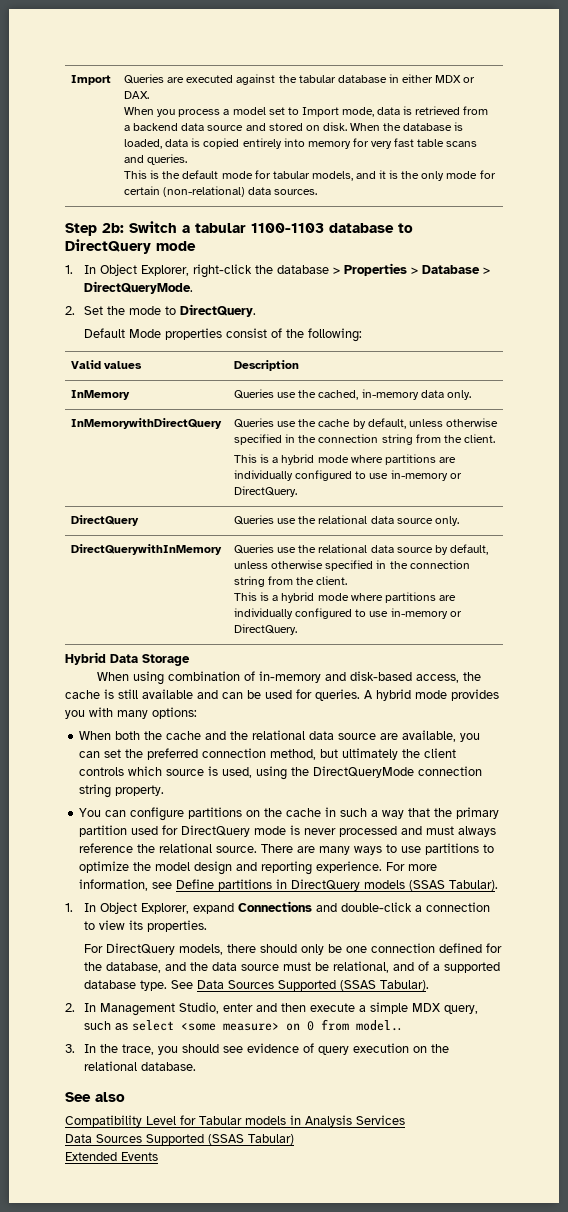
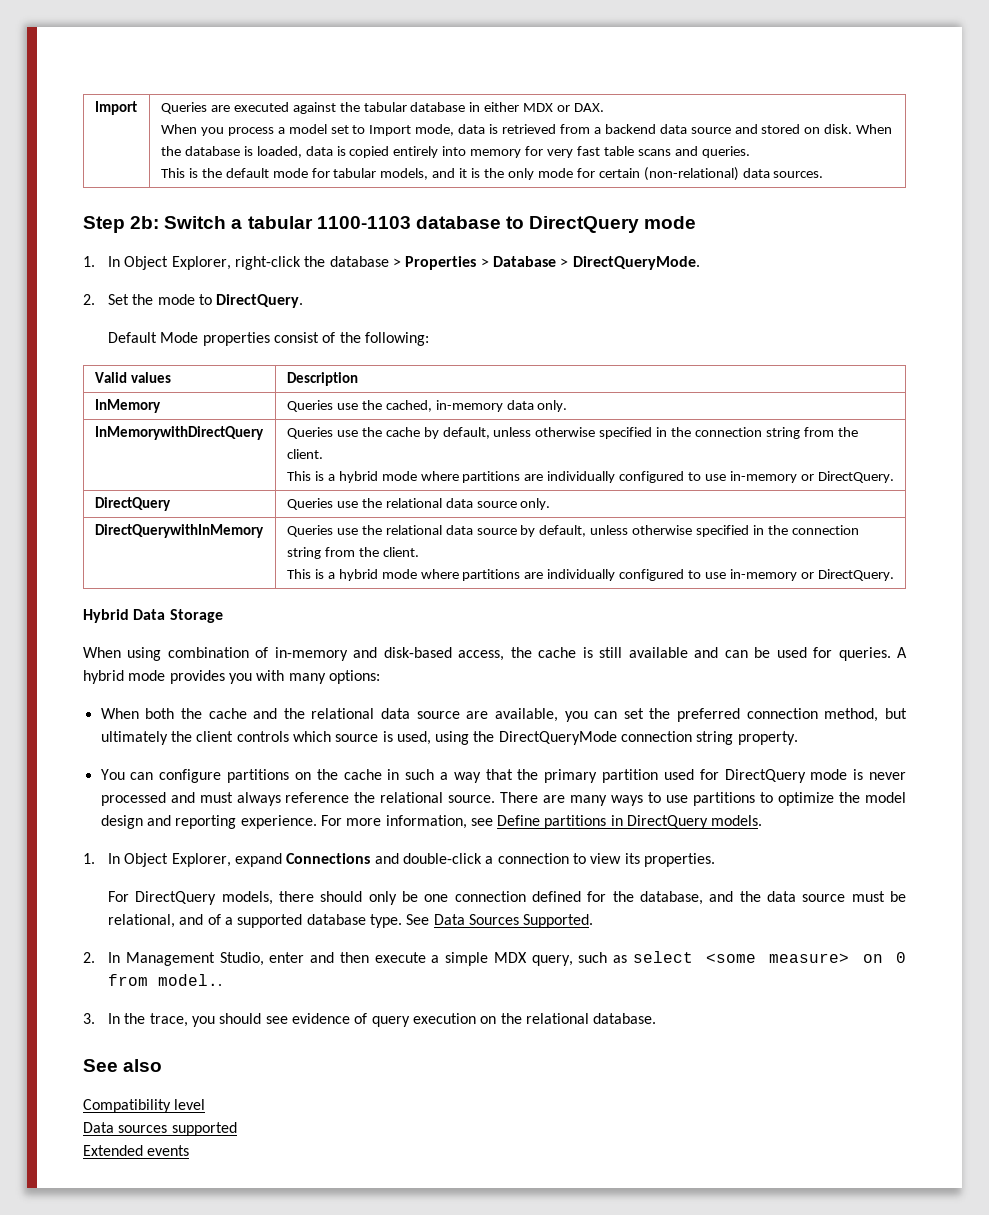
[364,880,499,891] models (SSAS Tabular). -> [711,815,763,826] models.
[278,980,430,991] Supported (SSAS Tabular). -> [523,914,594,928] Supported.
[146,1115,405,1127] [65,1134,294,1145] Level for Tabular models in Analysis Services // Data Sources Supported (SSAS Tabular) -> [174,1099,206,1110] [83,1122,237,1136] level // Data sources supported
[121,1152,158,1161] Events -> [147,1145,190,1156] events

